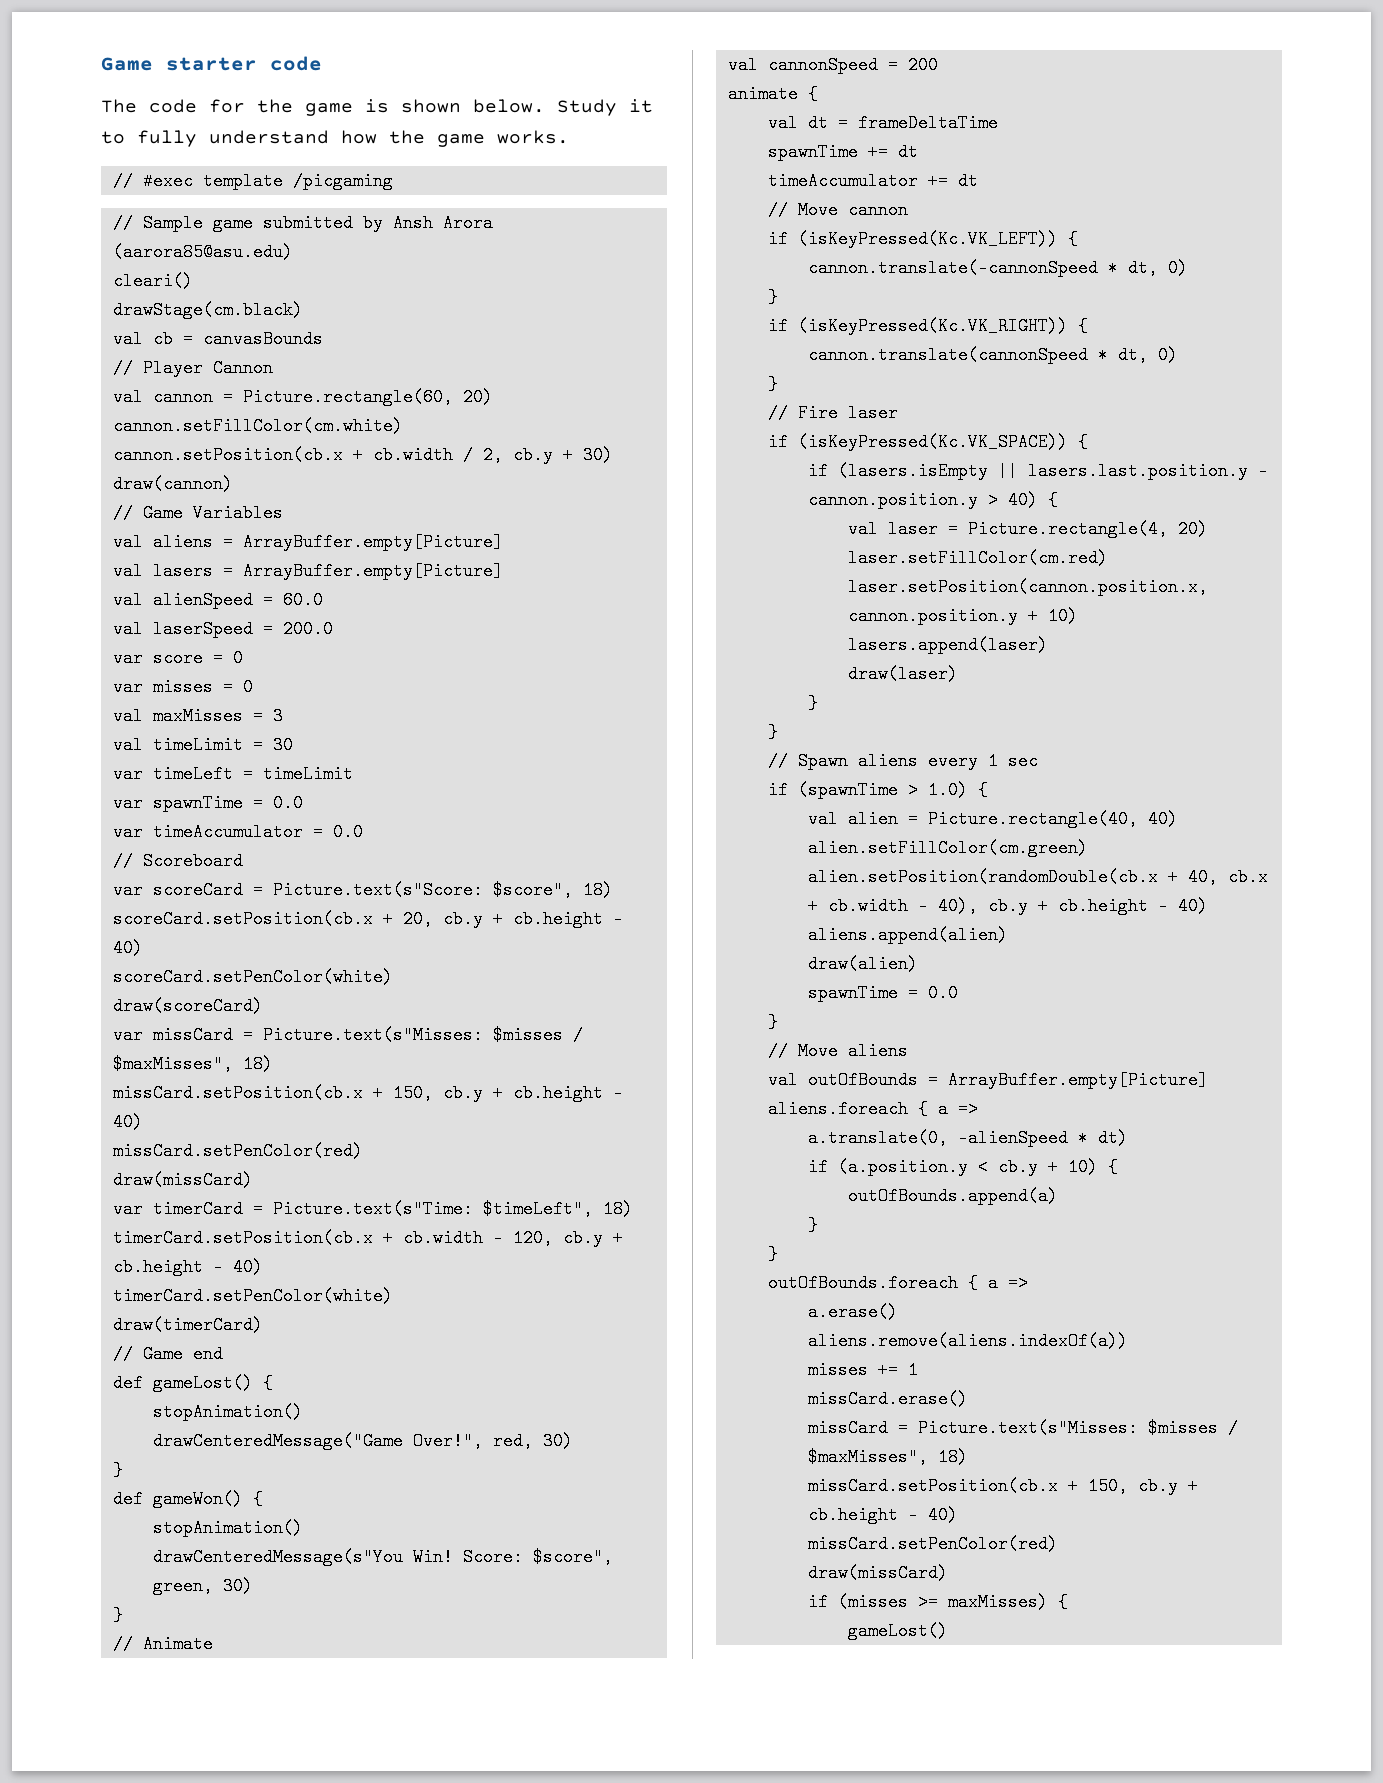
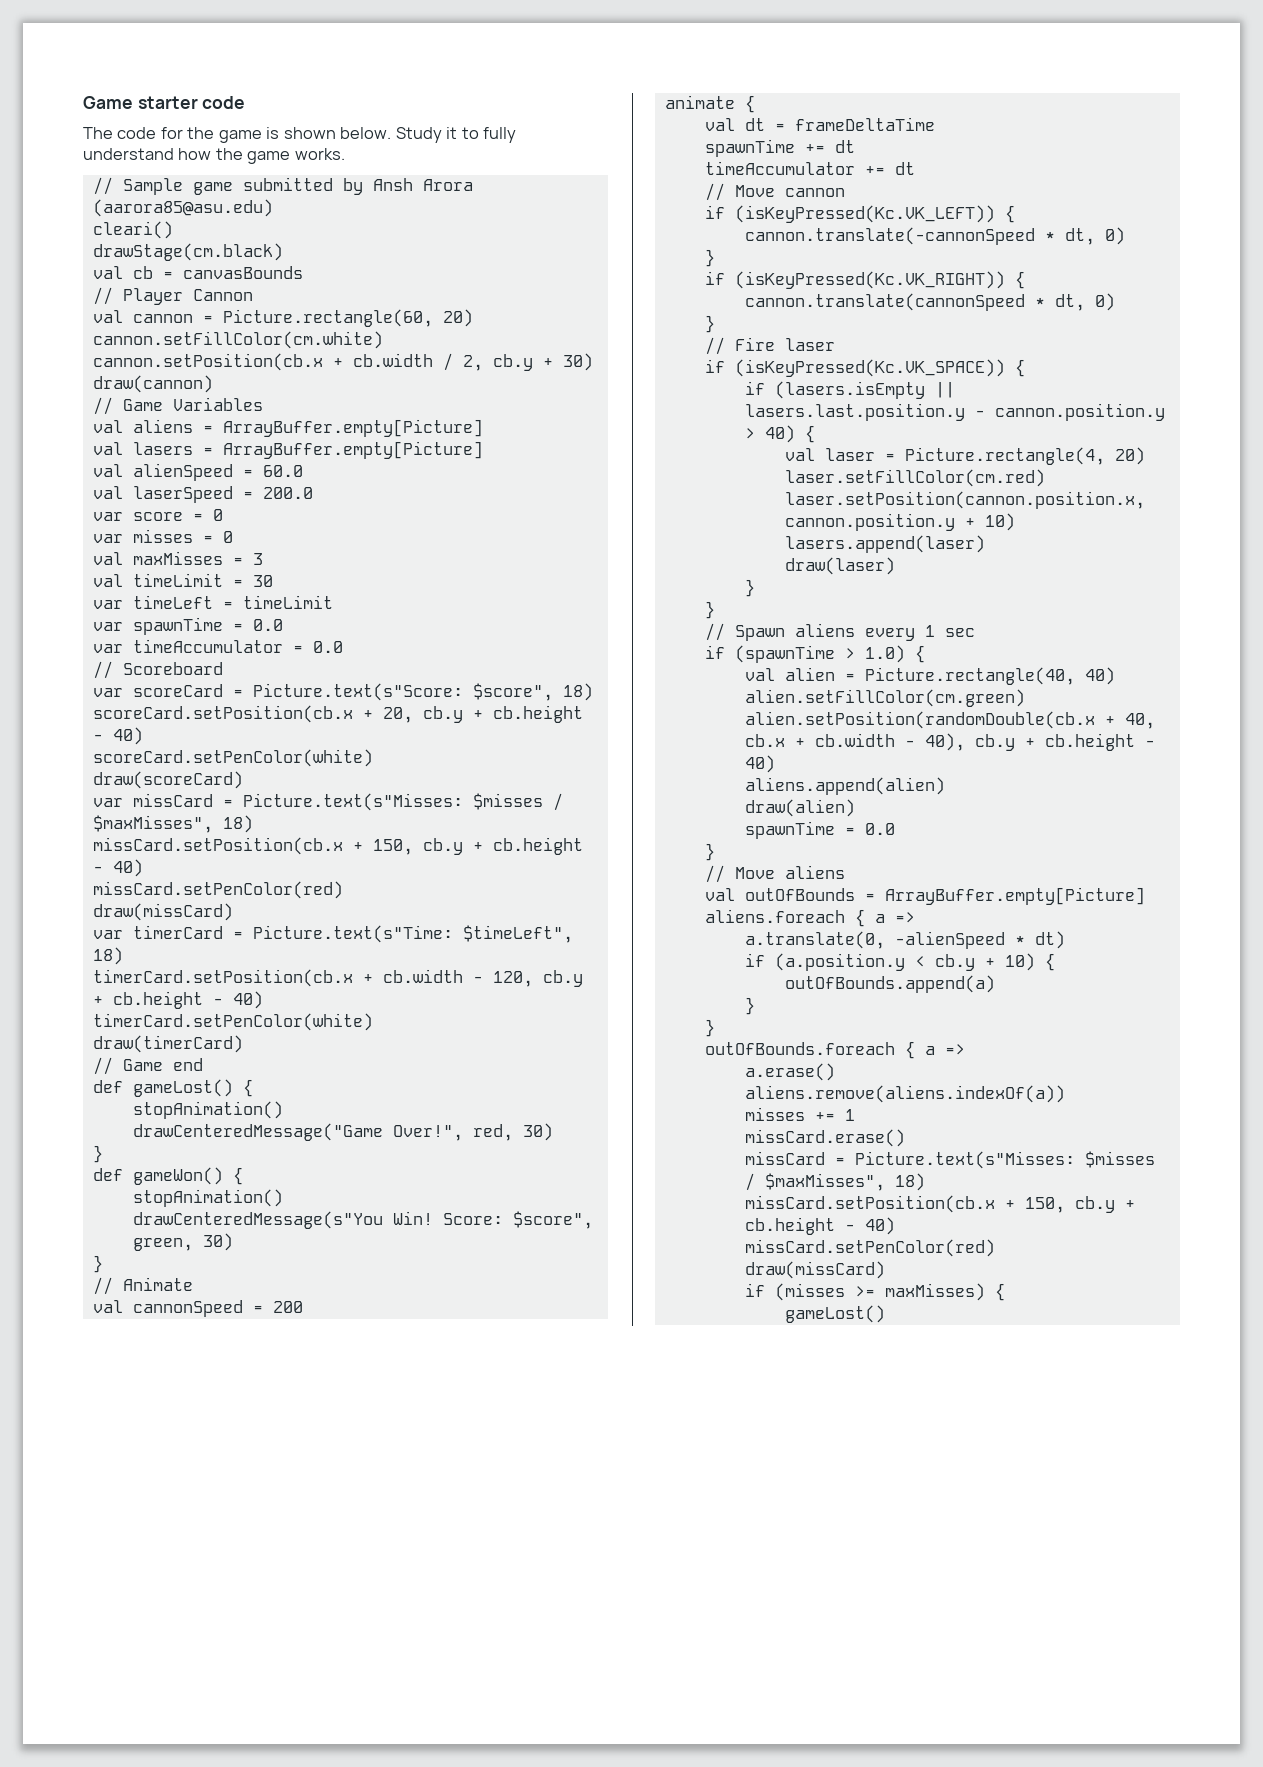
[112,172,393,190] // // #exec template /picgaming -> (345, 154) none

